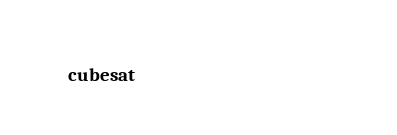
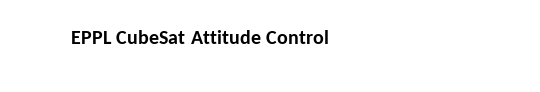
[68,68,135,81] cubesat -> [71,30,329,44] EPPL CubeSat Attitude Control

